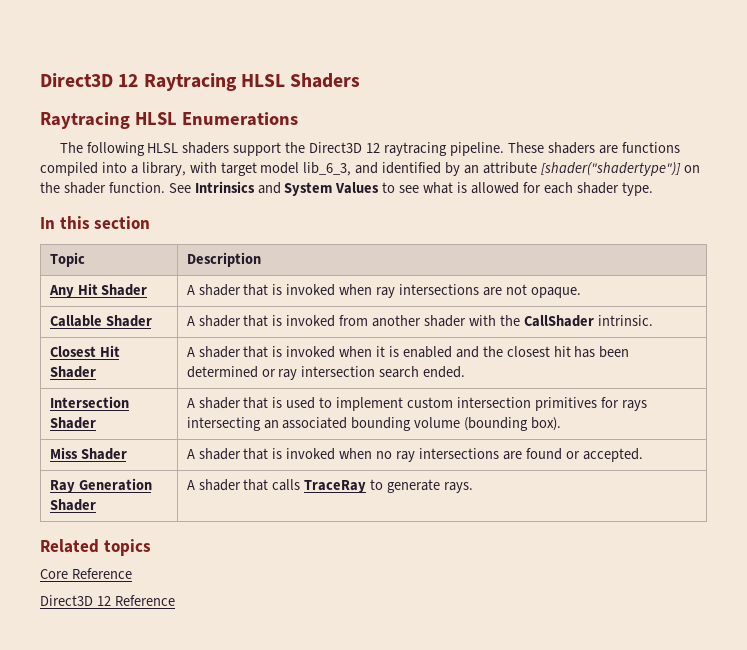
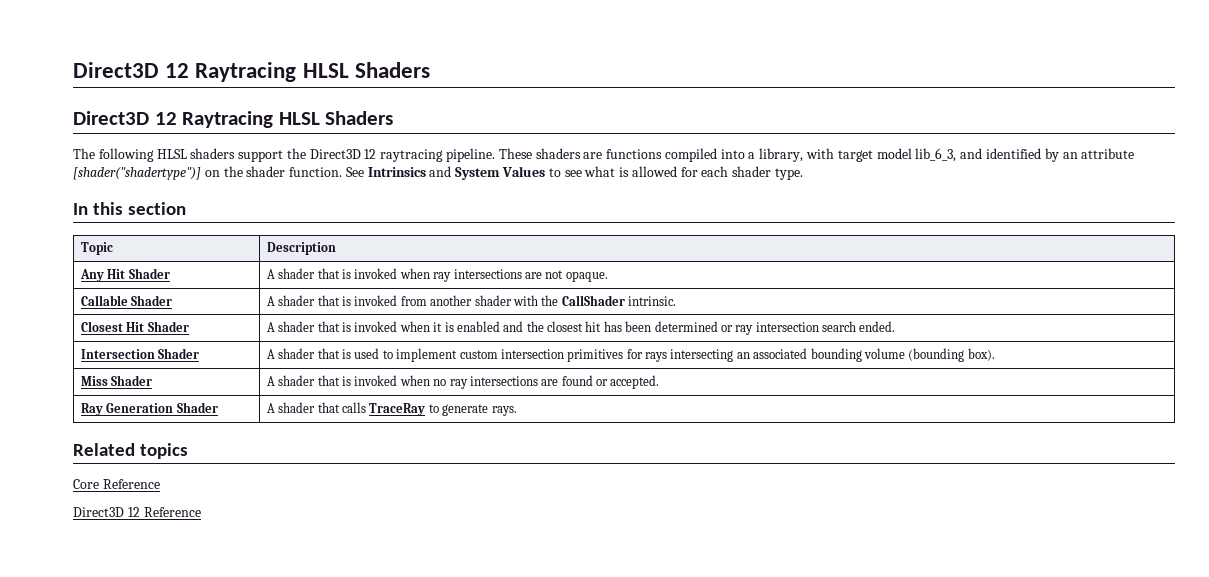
[40,73,361,91] [40,112,298,129] Direct3D 12 Raytracing HLSL Shaders // Raytracing HLSL Enumerations -> [73,62,430,82] [73,111,394,128] Direct3D 12 Raytracing HLSL Shaders // Direct3D 12 Raytracing HLSL Shaders

